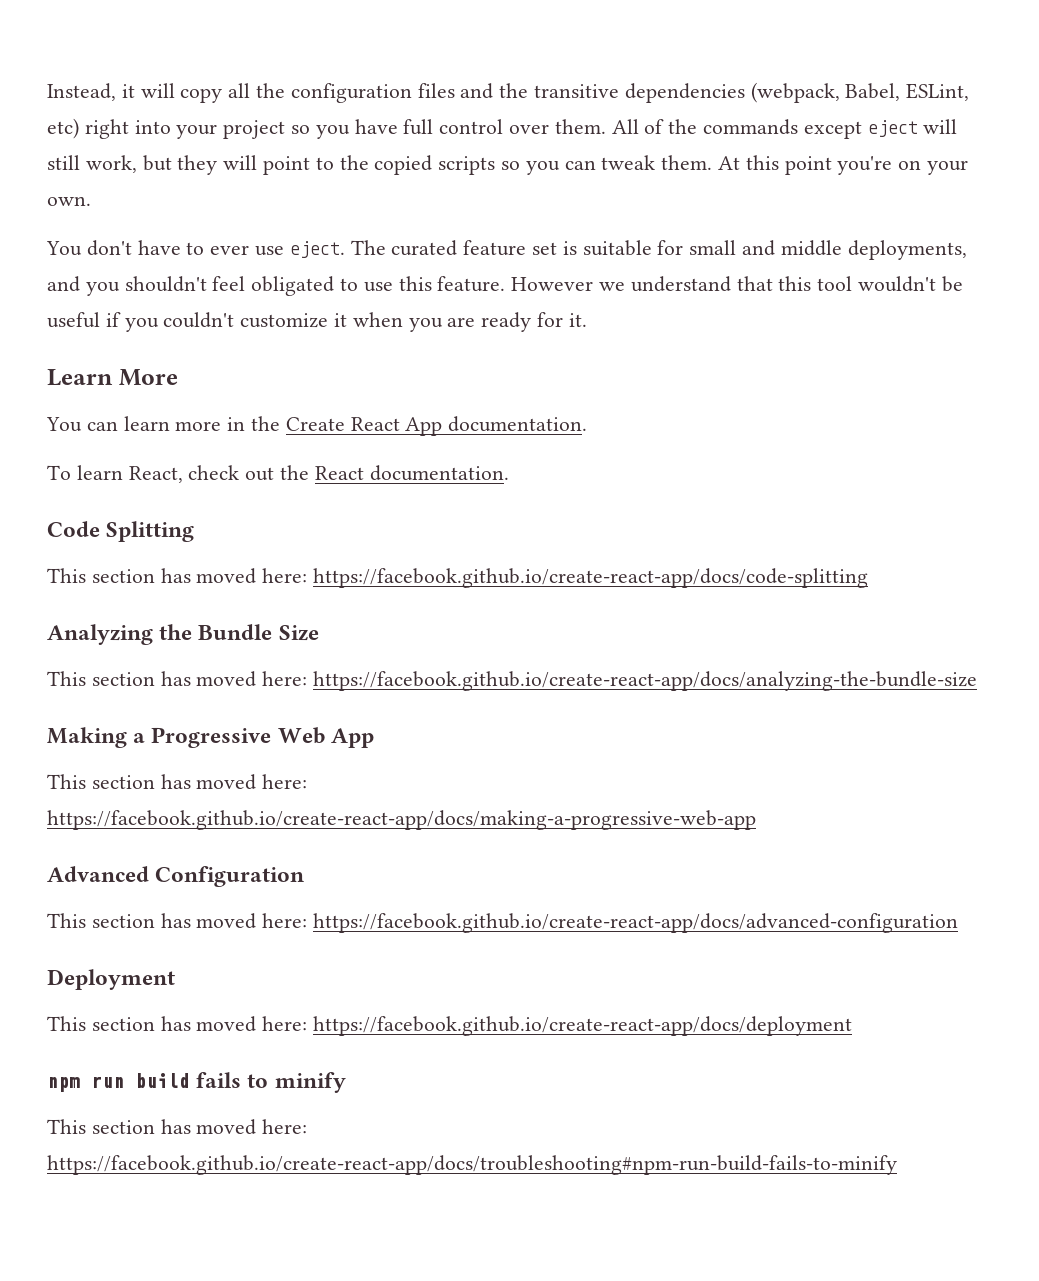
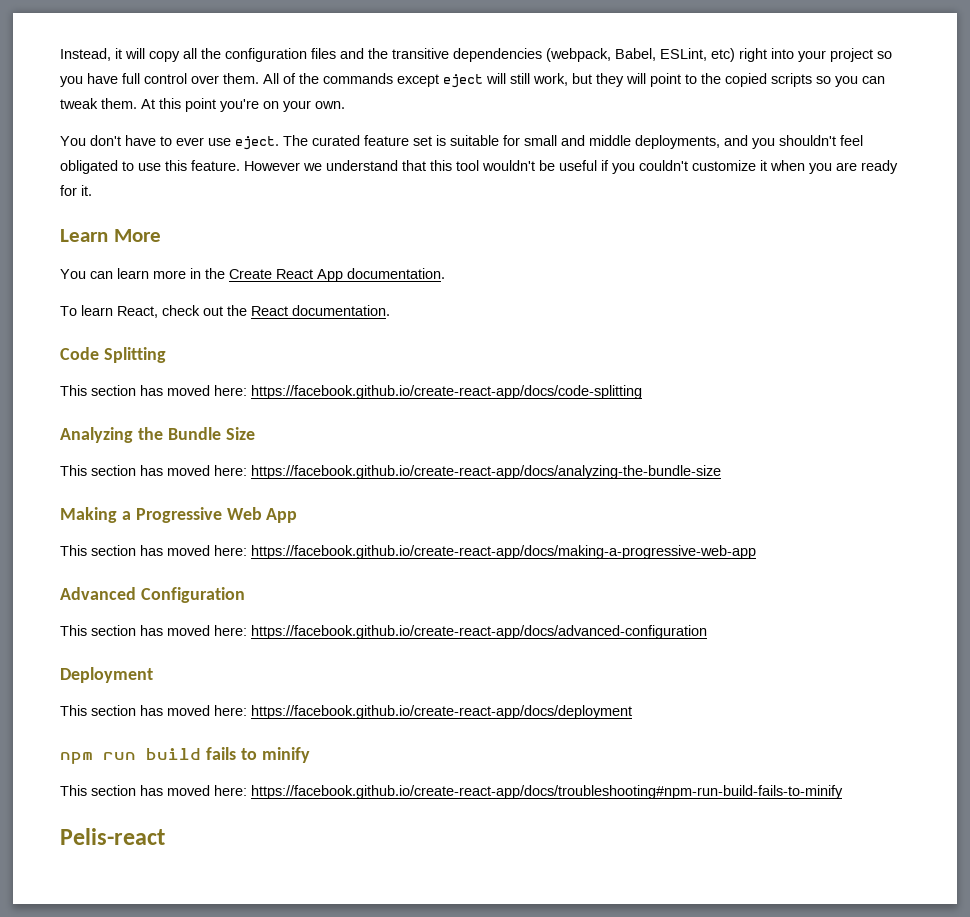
(897, 1165) none -> [60,828,165,845] // Pelis-react

